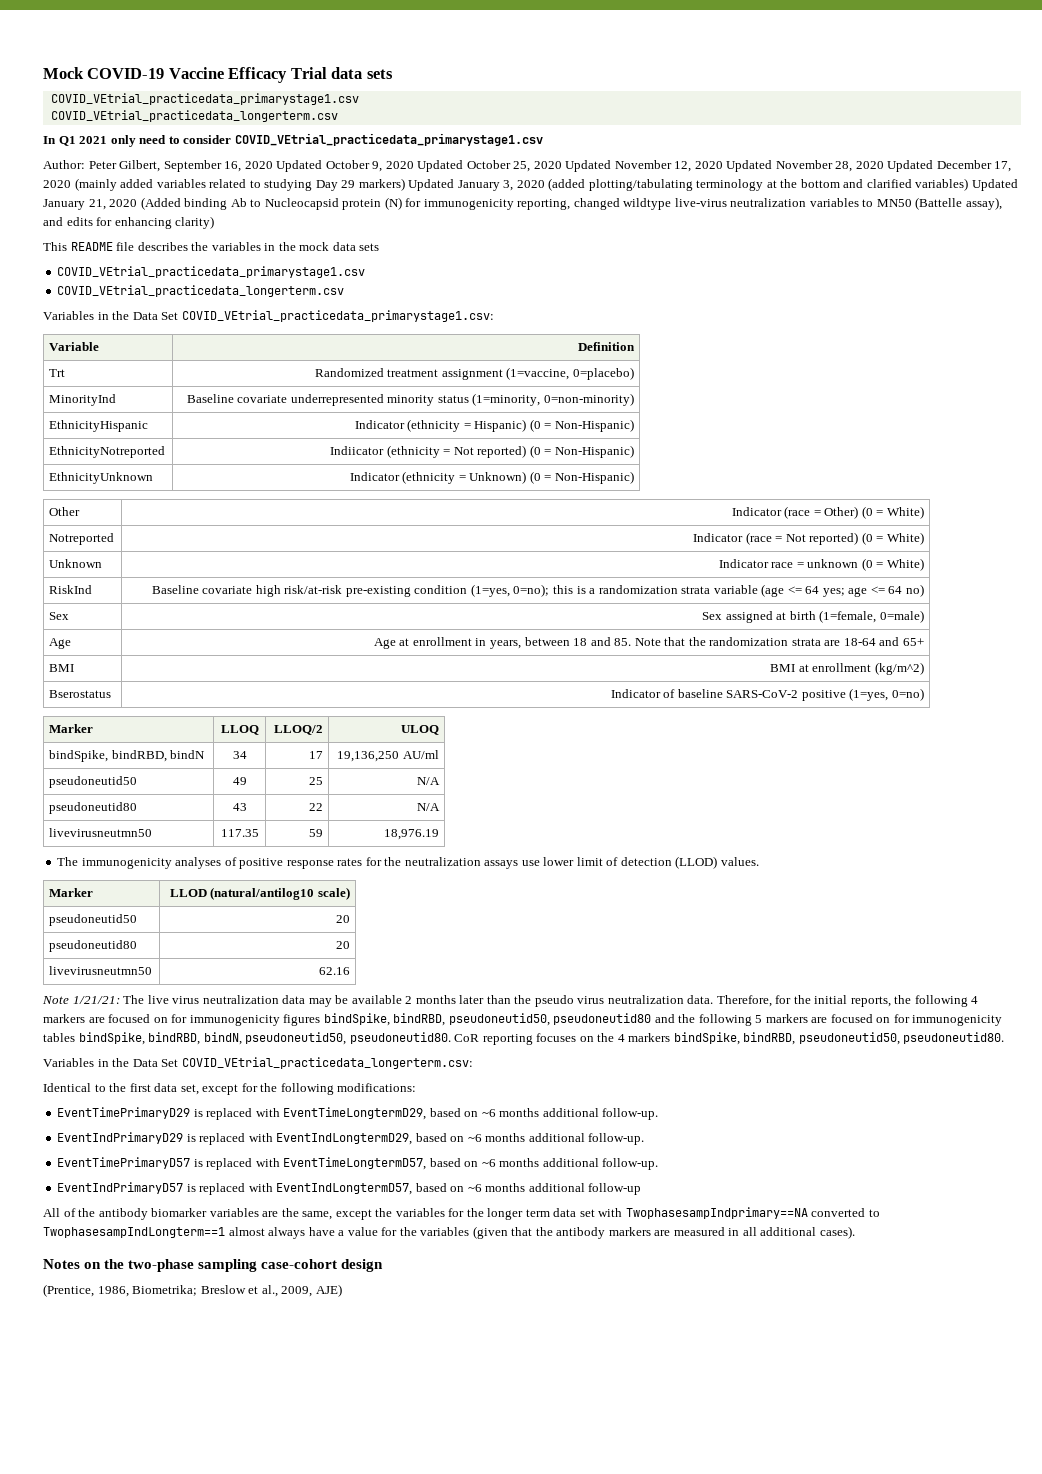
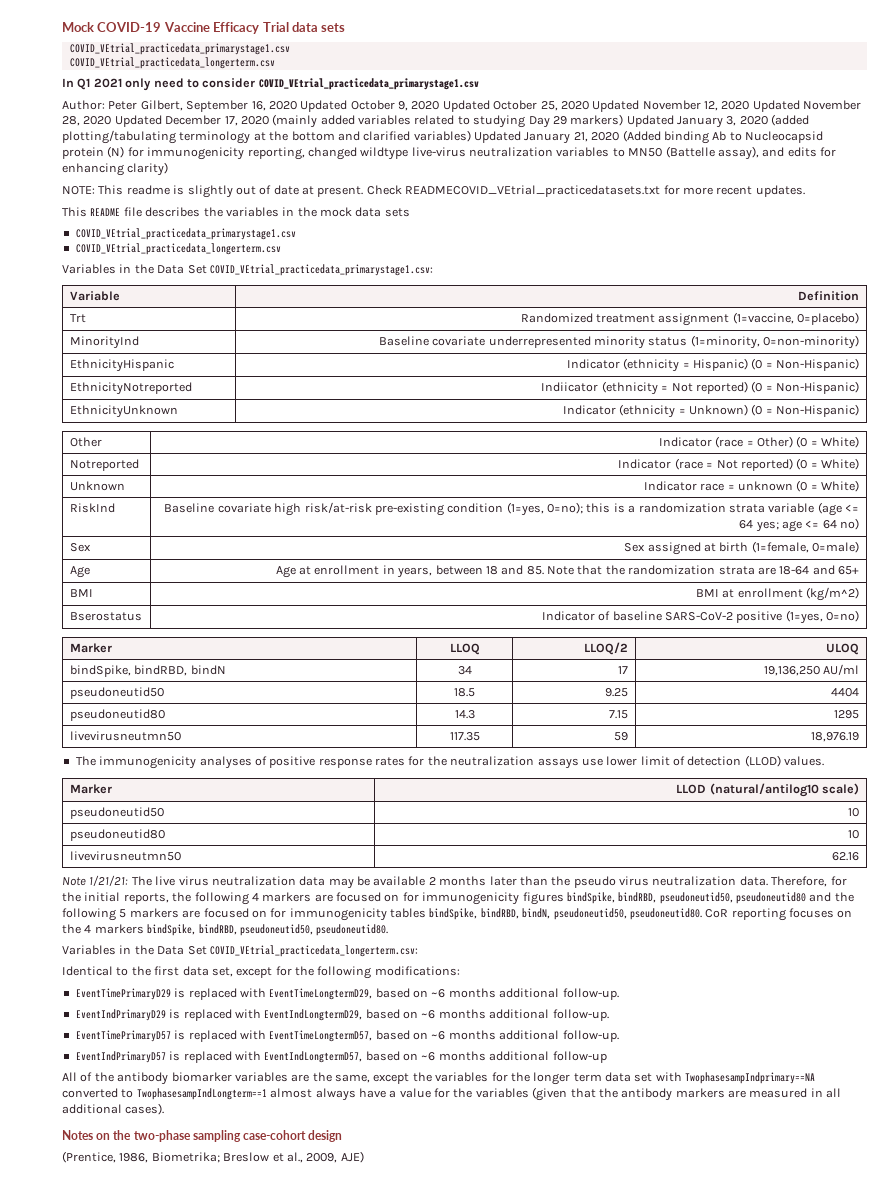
(215, 222) none -> [62,185,805,198] // NOTE: This readme is slightly out of date at present. Check READMECOVID_VEtrial_practicedatasets.txt for more recent updates.
[232,777,247,785] [308,777,323,785] [416,777,440,785] [49,802,138,814] [232,803,247,811] [308,803,323,811] [416,803,440,811] 49 | 25 | N/A // pseudoneutid80 | 43 | 22 | N/A -> [454,688,475,697] [605,688,629,697] [831,688,860,697] [69,709,165,721] [454,710,475,719] [609,710,629,719] [834,710,860,719] 18.5 | 9.25 | 4404 // pseudoneutid80 | 14.3 | 7.15 | 1295
[335,915,350,923] [49,940,138,952] [335,941,350,949] 20 // pseudoneutid80 | 20 -> [848,808,860,817] [69,829,165,841] [848,830,860,839] 10 // pseudoneutid80 | 10

